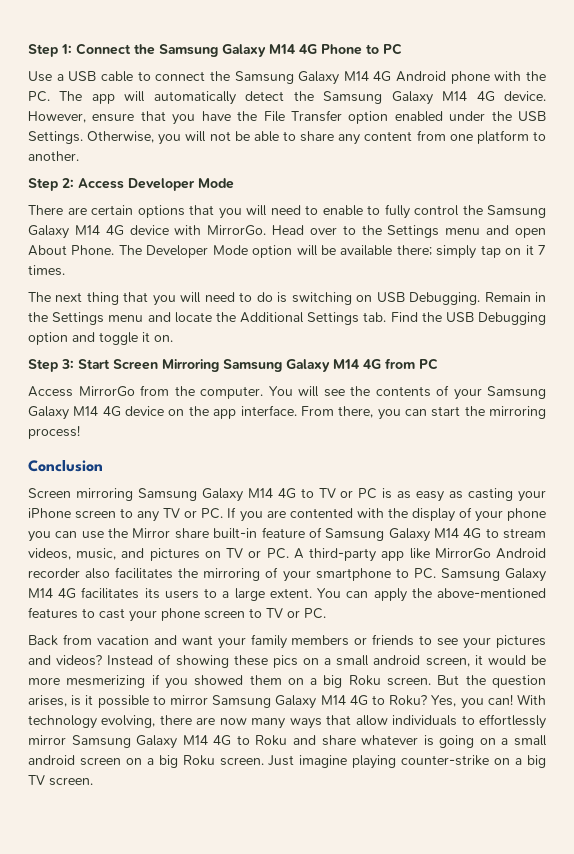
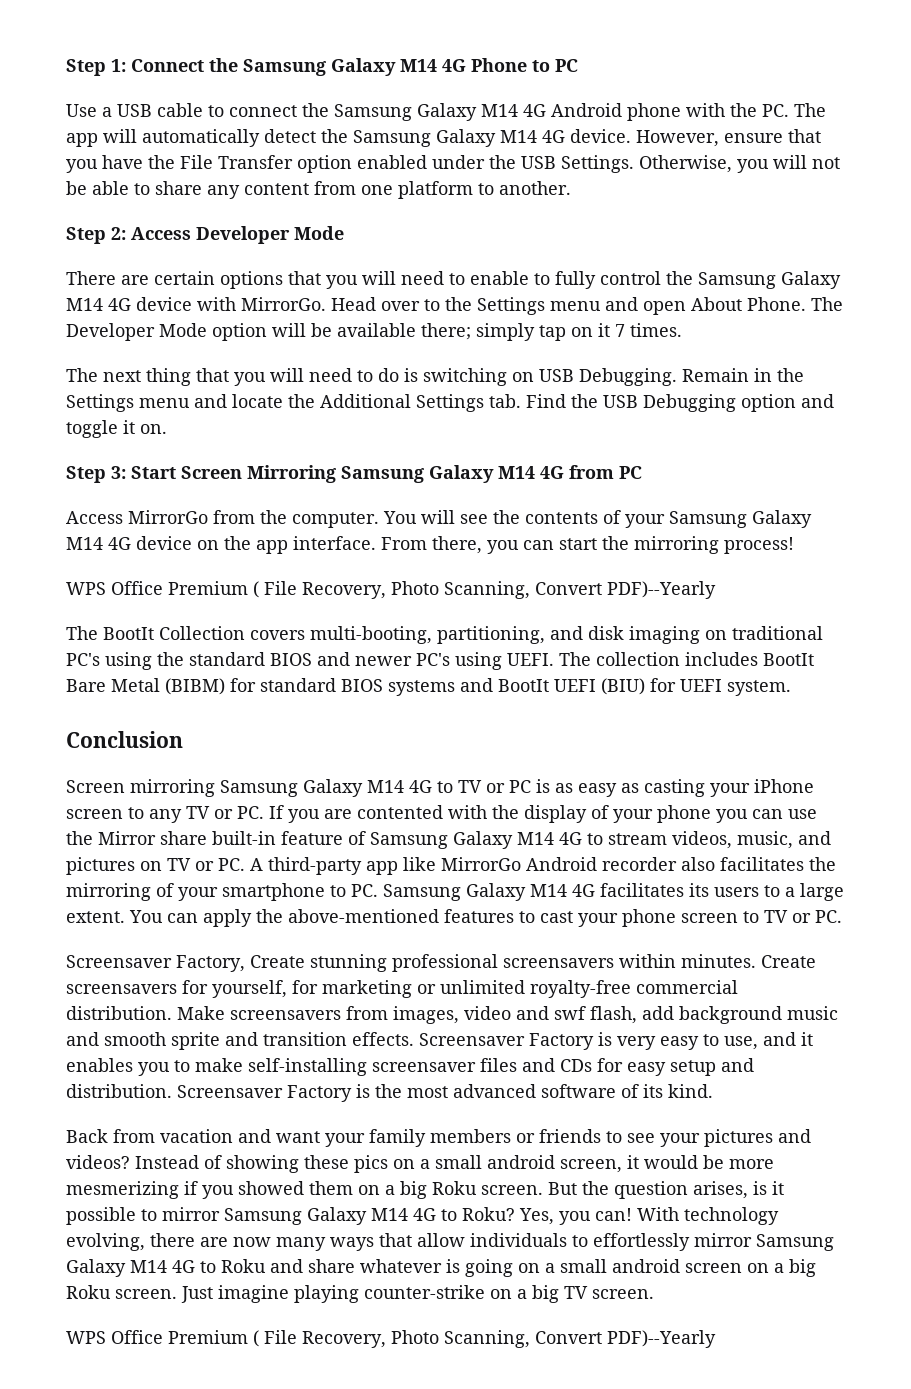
(80, 432) none -> [66,581,716,599] [66,626,823,644] [66,652,814,670] [66,678,791,696] // WPS Office Premium ( File Recovery, Photo Scanning, Convert PDF)--Yearly // The BootIt Collection covers multi-booting, partitioning, and disk imaging on traditional PC's using the standard BIOS and newer PC's using UEFI. The collection includes BootIt Bare Metal (BIBM) for standard BIOS systems and BootIt UEFI (BIU) for UEFI system.
(326, 613) none -> [66,954,816,972] [66,980,738,998] [66,1006,838,1024] [66,1032,813,1050] [66,1058,754,1076] [66,1084,713,1102] // Screensaver Factory, Create stunning professional screensavers within minutes. Create screensavers for yourself, for marketing or unlimited royalty-free commercial distribution. Make screensavers from images, video and swf flash, add background music and smooth sprite and transition effects. Screensaver Factory is very easy to use, and it enables you to make self-installing screensaver files and CDs for easy setup and distribution. Screensaver Factory is the most advanced software of its kind.
(93, 781) none -> [66,1330,716,1348] // WPS Office Premium ( File Recovery, Photo Scanning, Convert PDF)--Yearly

